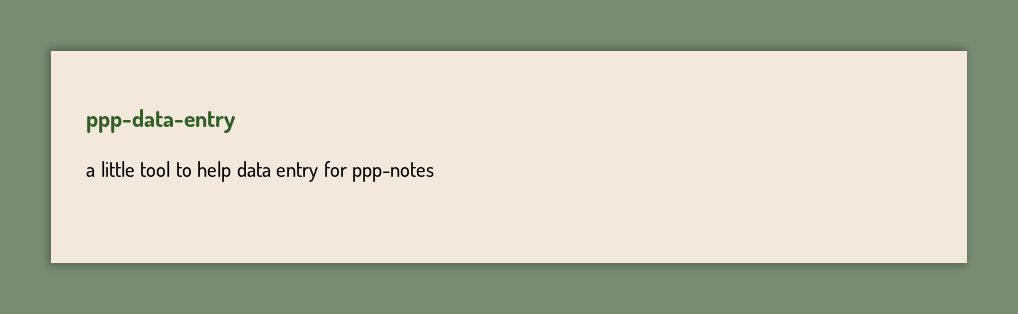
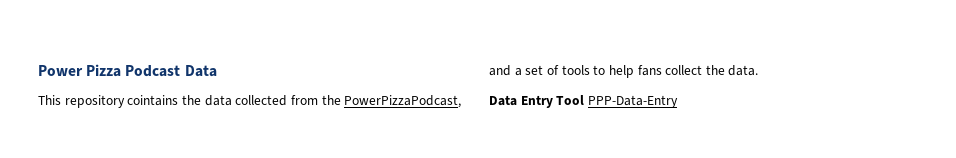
[86,109,235,133] [86,161,435,182] ppp-data-entry // a little tool to help data entry for ppp-notes -> [38,64,217,77] [38,95,462,108] [489,65,759,78] [489,95,678,108] Power Pizza Podcast Data // This repository cointains the data collected from the PowerPizzaPodcast, and a set of tools to help fans collect the data. // Data Entry Tool PPP-Data-Entry

